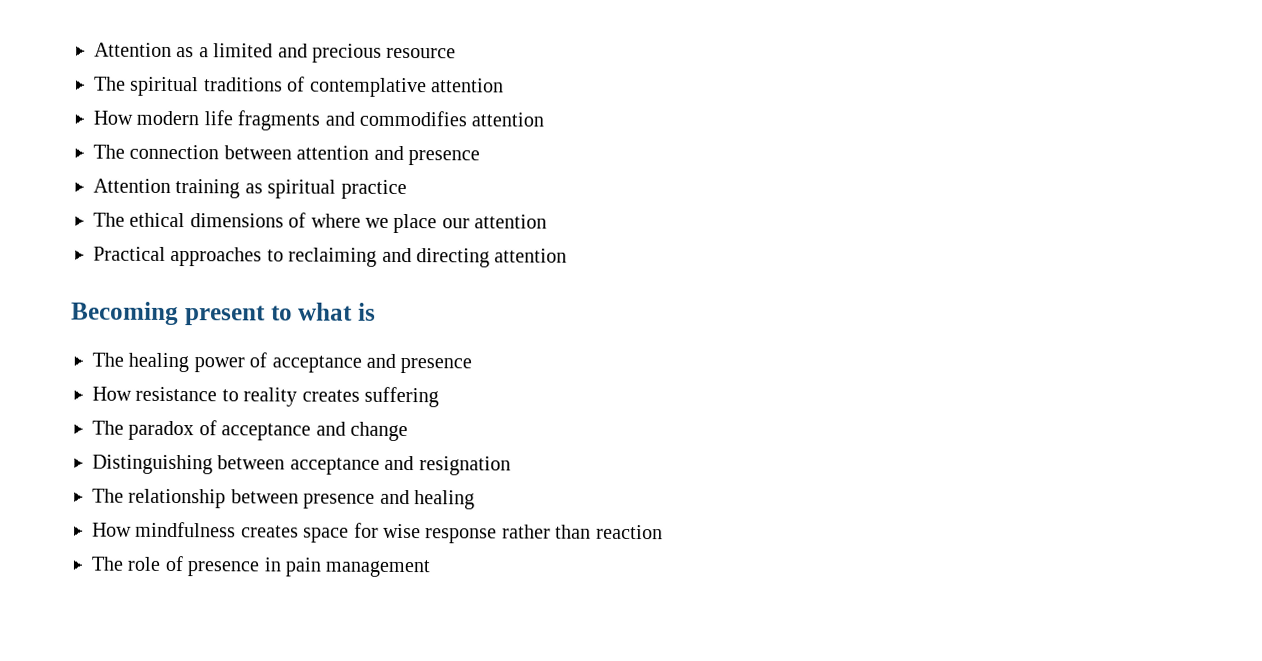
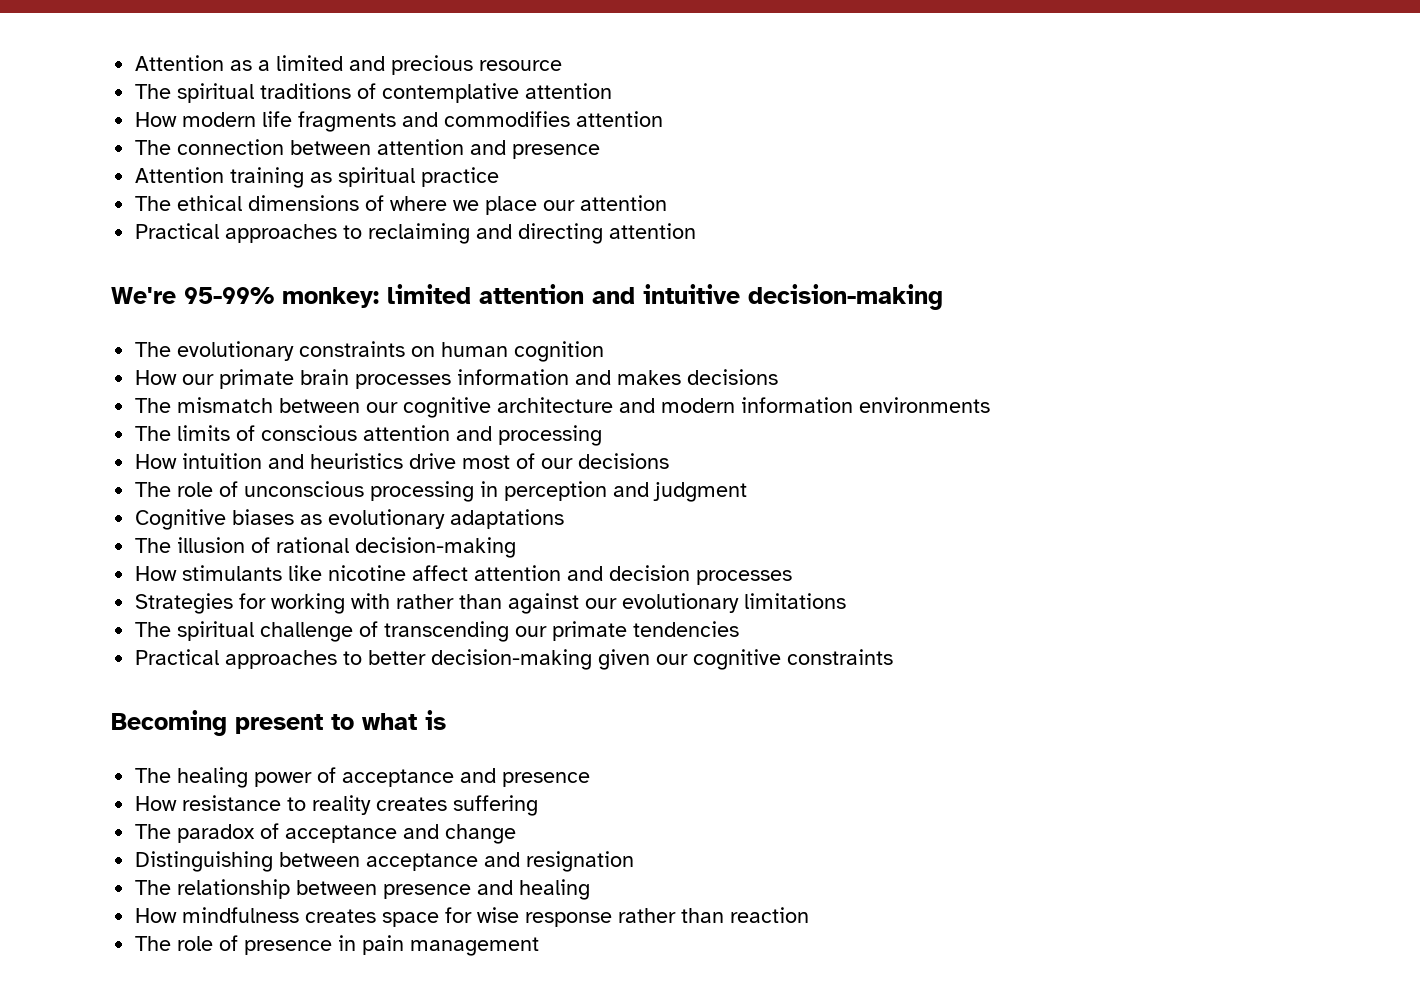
(568, 255) none -> [111,284,943,310] [135,341,605,362] [135,369,779,389] [135,397,991,418] [135,425,603,446] [135,453,670,469] [135,481,748,502] [135,509,565,530] [135,537,517,558] [135,565,793,585] [135,593,847,614] [135,621,740,642] [135,649,894,670] // We're 95-99% monkey: limited attention and intuitive decision-making // The evolutionary constraints on human cognition // How our primate brain processes information and makes decisions // The mismatch between our cognitive architecture and modern information environments // The limits of conscious attention and processing // How intuition and heuristics drive most of our decisions // The role of unconscious processing in perception and judgment // Cognitive biases as evolutionary adaptations // The illusion of rational decision-making // How stimulants like nicotine affect attention and decision processes // Strategies for working with rather than against our evolutionary limitations // The spiritual challenge of transcending our primate tendencies // Practical approaches to better decision-making given our cognitive constraints

